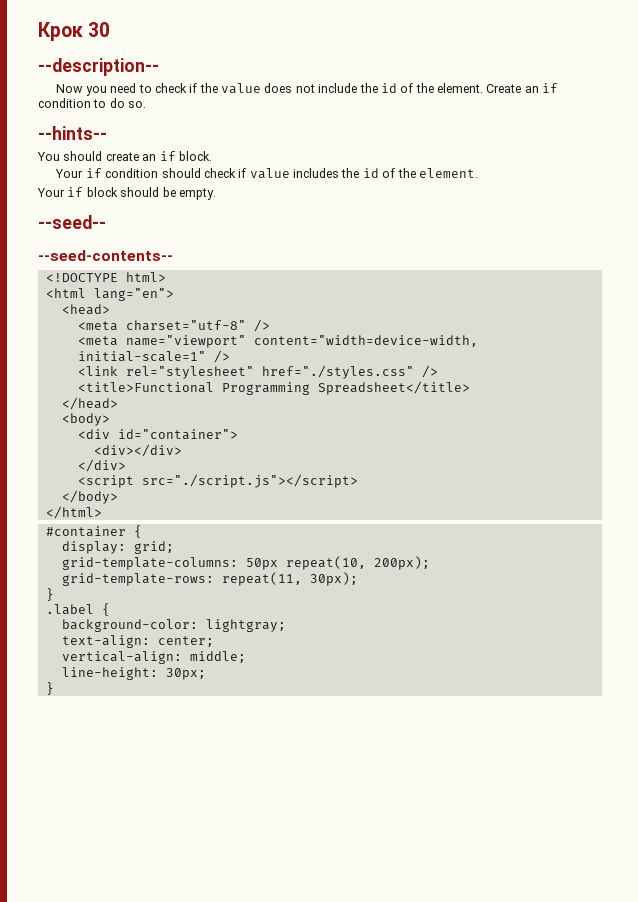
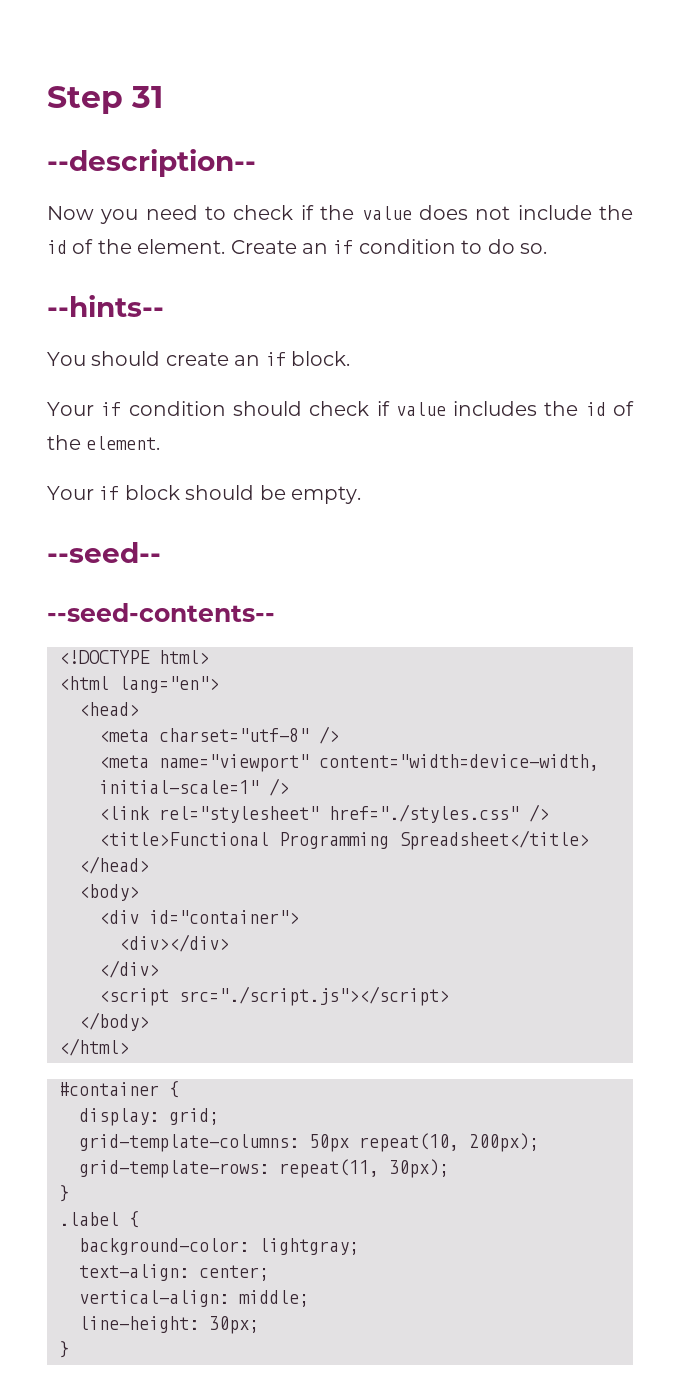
[38,22,111,41] Крок 30 -> [47,86,163,114] Step 31

